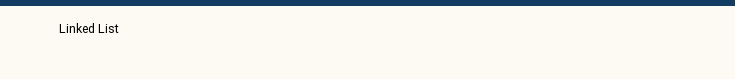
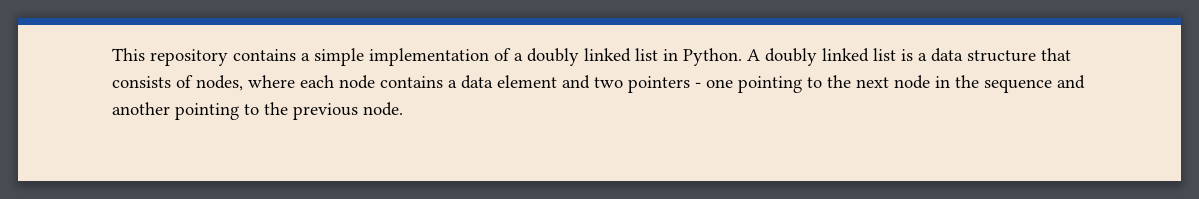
[59,23,120,33] Linked List -> [112,48,1071,66] [112,75,1085,93] [112,102,403,120] This repository contains a simple implementation of a doubly linked list in Python. A doubly linked list is a data structure that consists of nodes, where each node contains a data element and two pointers - one pointing to the next node in the sequence and another pointing to the previous node.

